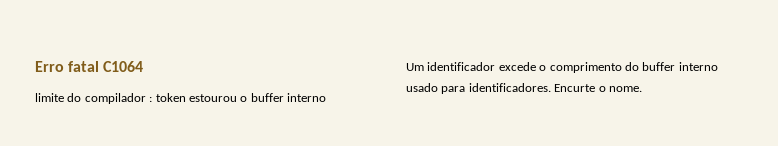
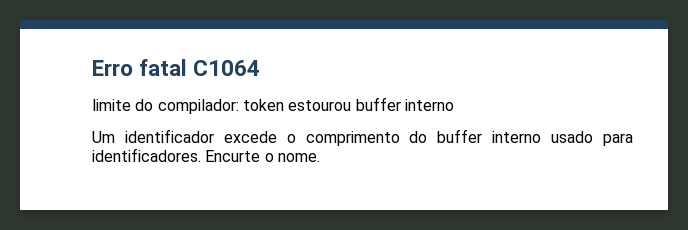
[84,93,153,104] compilador : -> [157,99,239,114] compilador:
[240,96,248,102] o -> (352, 105) none

